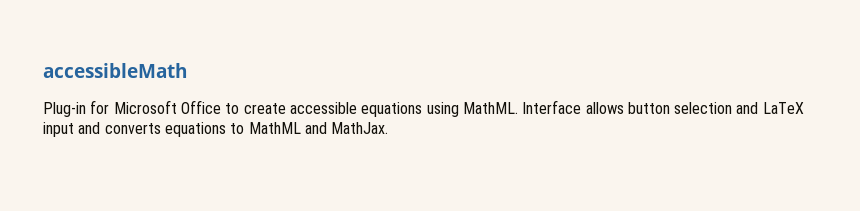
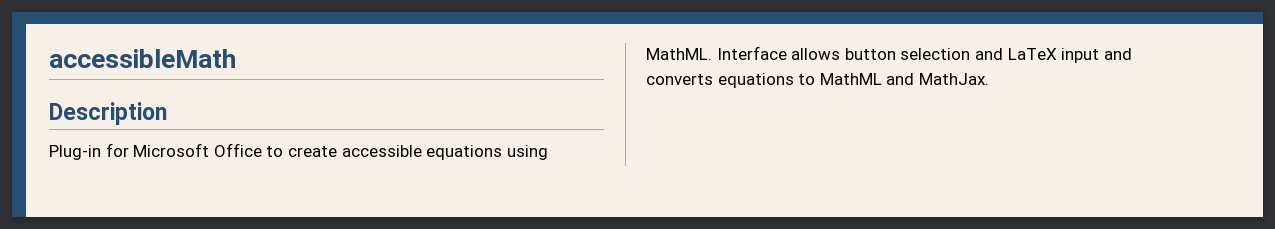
(187, 70) none -> [49,102,167,125] // Description

